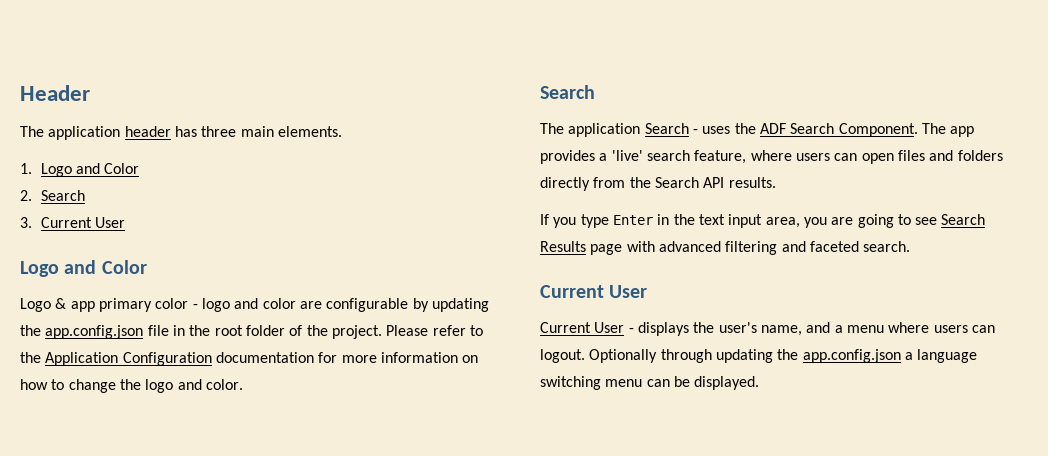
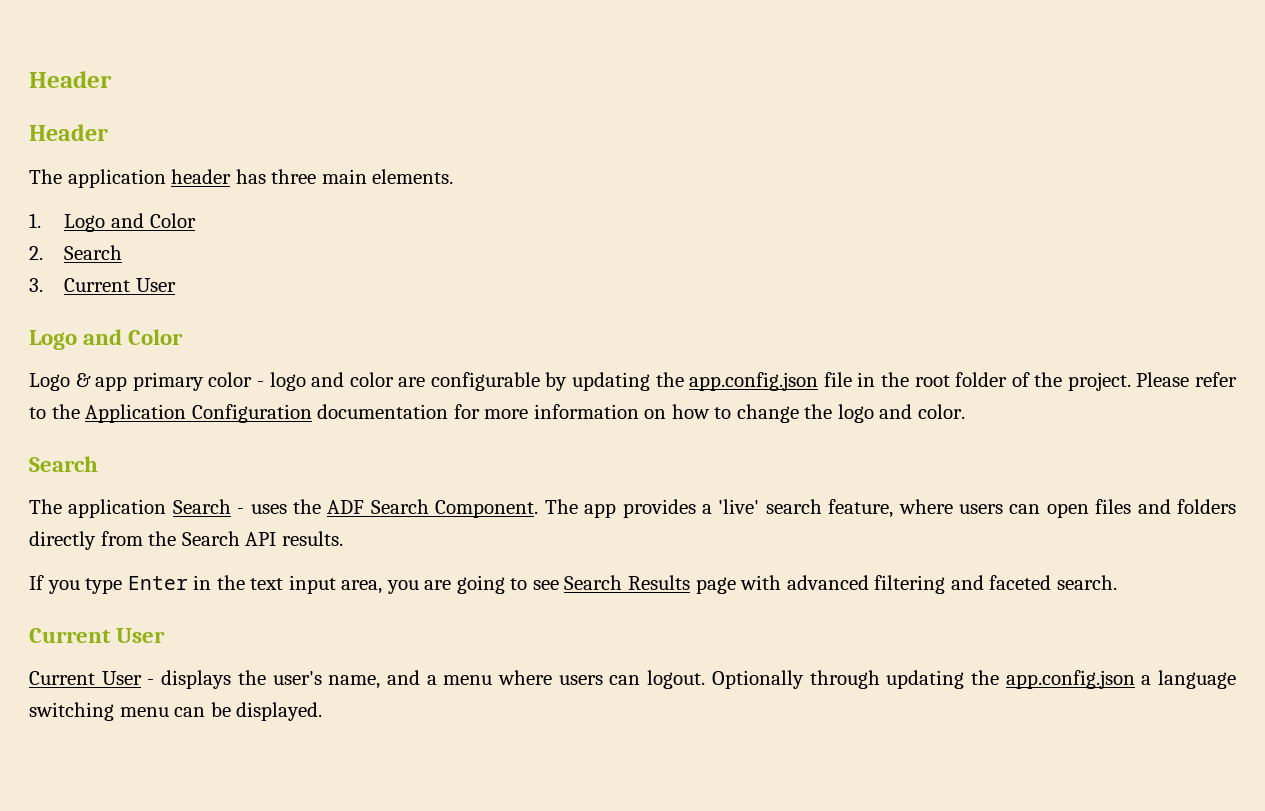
[20,85,90,101] Header -> [29,71,112,88] [29,124,108,141] Header // Header

